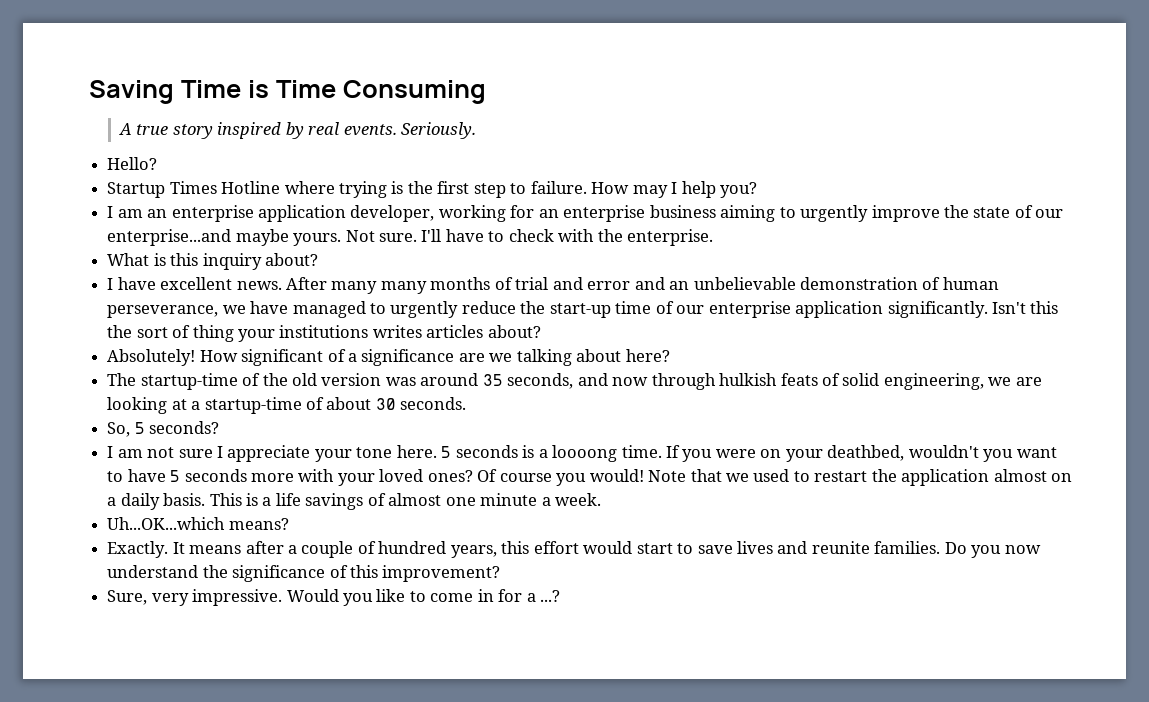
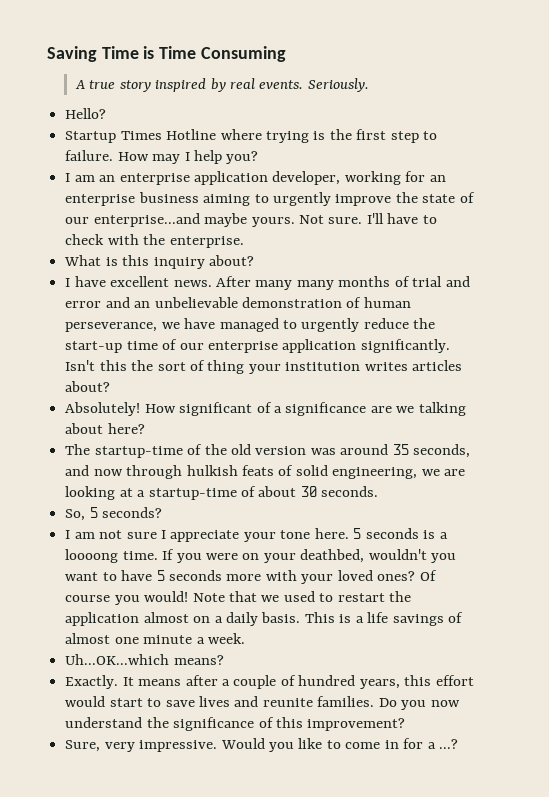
[279,325,369,338] institutions -> [285,362,361,371] institution

